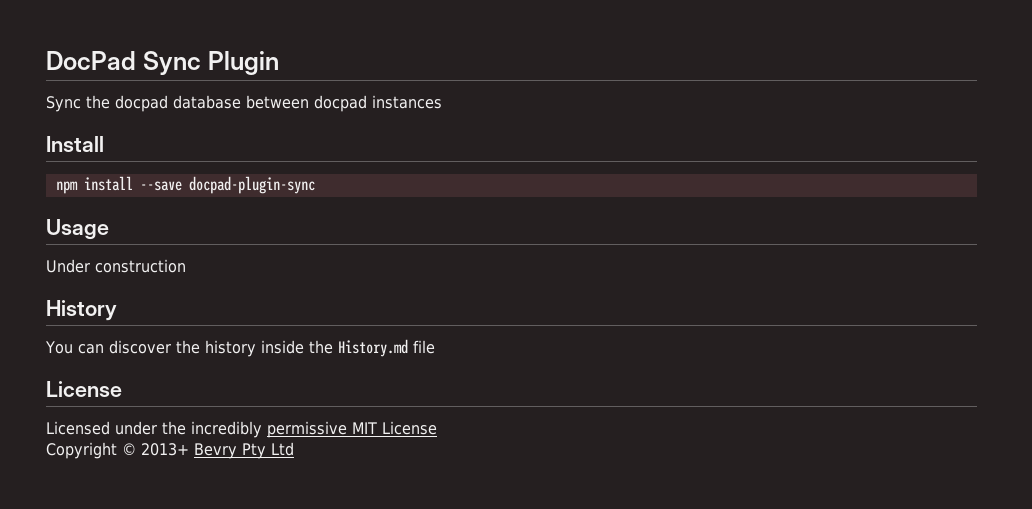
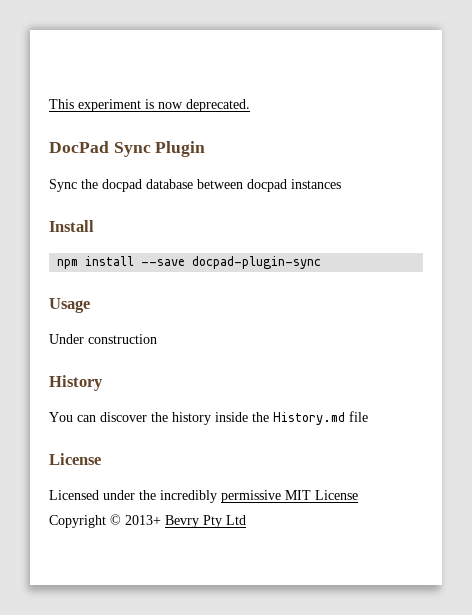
(46, 60) none -> [49,99,250,112] This experiment is now deprecated. //

